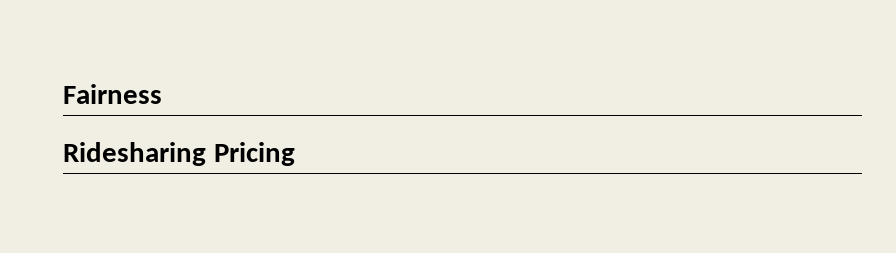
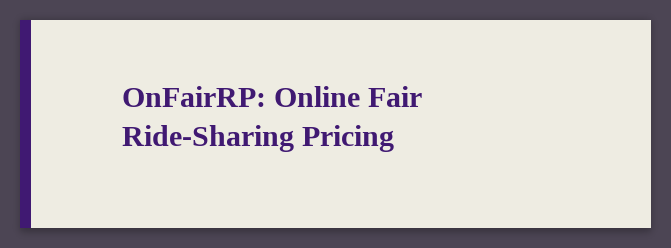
[63,84,162,104] [63,142,206,166] Fairness // Ridesharing -> [122,86,423,107] [122,125,294,152] OnFairRP: Online Fair Ride-Sharing

